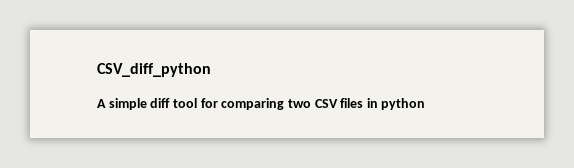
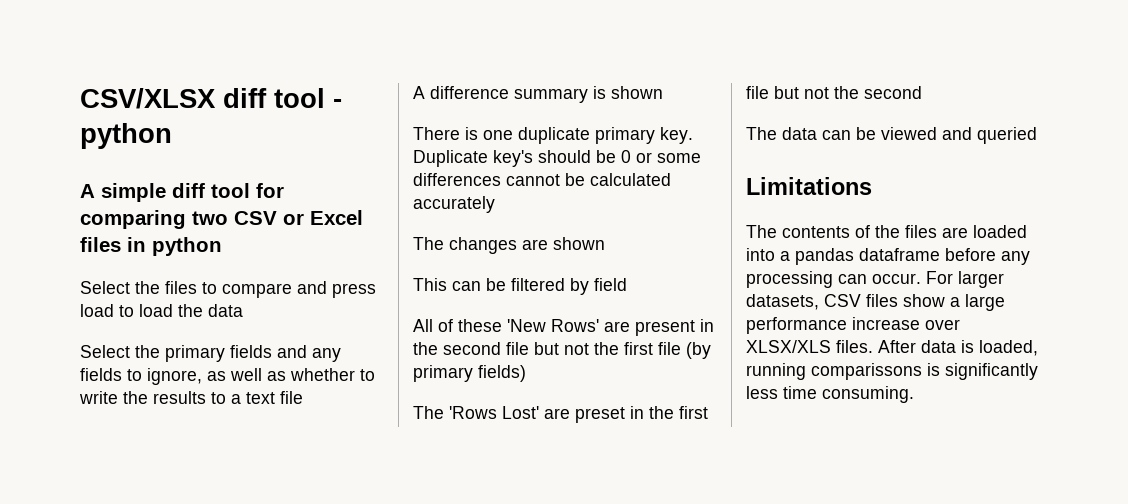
[97,63,211,77] CSV_diff_python -> [80,88,342,109] [80,123,172,149] CSV/XLSX diff tool - python
(338, 103) none -> [283,210,363,225] or Excel
(426, 104) none -> [80,281,376,298] [80,304,243,317] [80,345,341,362] [80,368,375,385] [79,391,303,404] [413,86,663,103] [413,127,693,144] [413,150,701,167] [413,173,671,186] [413,196,495,213] [413,237,605,254] [413,278,627,295] [413,319,714,336] [413,342,711,359] [413,365,526,382] [413,406,708,423] [746,86,922,99] [746,127,1037,144] [746,177,872,195] [746,225,1027,238] [746,248,1030,265] [746,271,1004,288] [746,294,1005,311] [746,317,960,334] [746,340,1038,356] [746,363,1038,380] [746,386,914,403] // Select the files to compare and press load to load the data // Select the primary fields and any fields to ignore, as well as whether to write the results to a text file // A difference summary is shown // There is one duplicate primary key. Duplicate key's should be 0 or some differences cannot be calculated accurately // The changes are shown // This can be filtered by field // All of these 'New Rows' are present in the second file but not the first file (by primary fields) // The 'Rows Lost' are preset in the first file but not the second // The data can be viewed and queried // Limitations // The contents of the files are loaded into a pandas dataframe before any processing can occur. For larger datasets, CSV files show a large performance increase over XLSX/XLS files. After data is loaded, running comparissons is significantly less time consuming.

